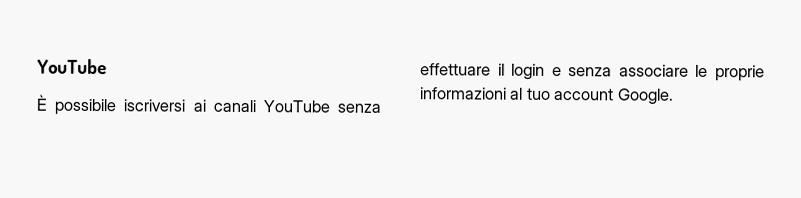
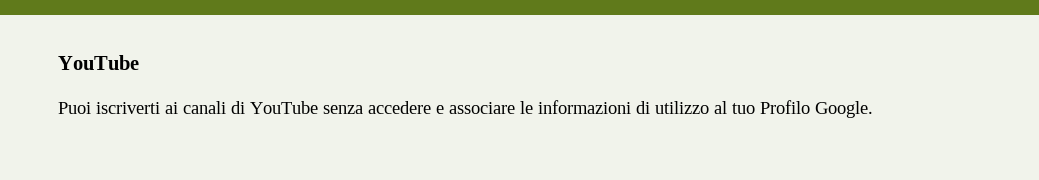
[36,94,186,116] È possibile iscriversi -> [58,102,160,114] Puoi iscriverti
(256, 106) none -> [231,101,245,114] di
[420,63,765,82] [419,87,507,100] effettuare il login e senza associare le proprie informazioni -> [368,100,709,114] accedere e associare le informazioni di utilizzo
[553,87,615,101] account -> [760,100,810,114] Profilo

